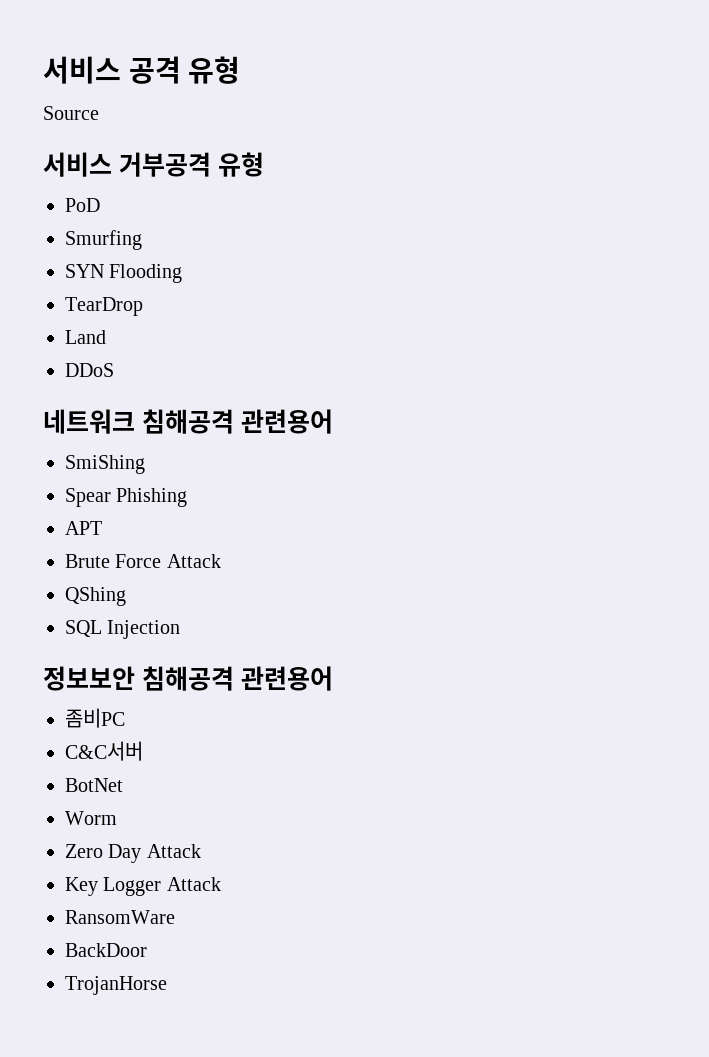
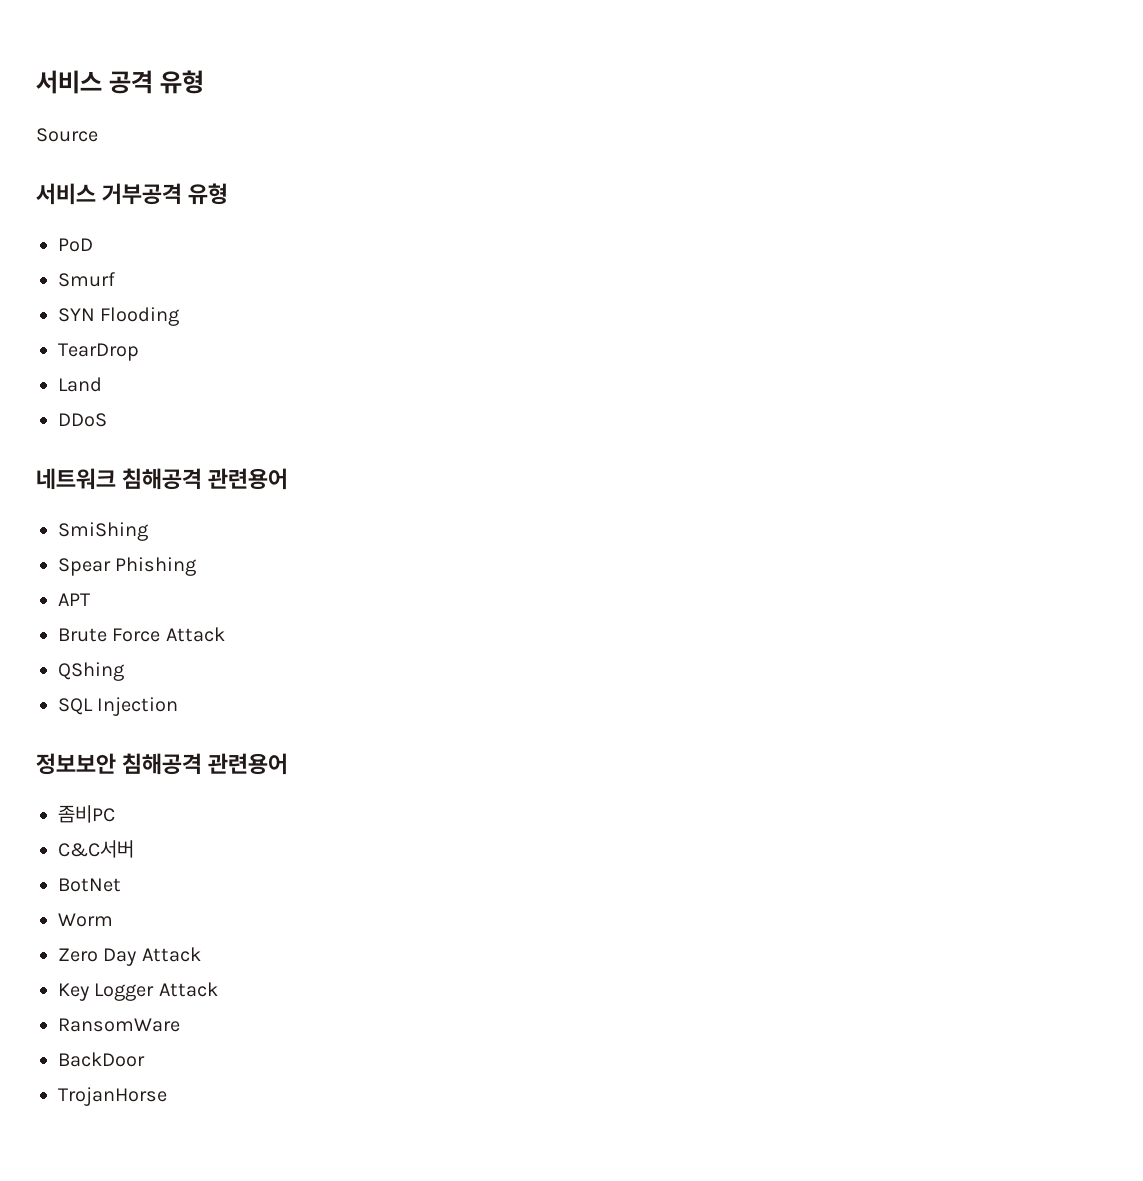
[65,230,142,250] Smurfing -> [58,272,115,287] Smurf

